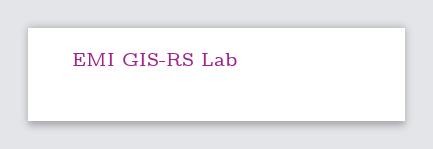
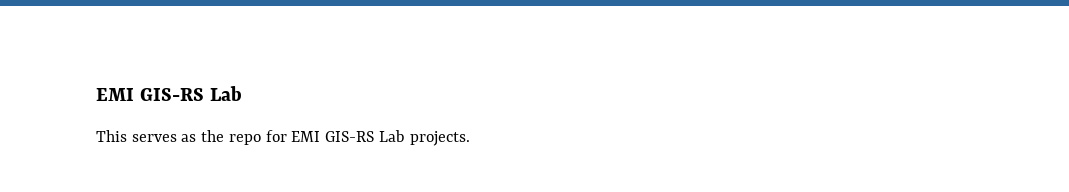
[72,53,237,66] EMI GIS-RS Lab -> [96,86,242,101] [96,130,470,146] EMI GIS-RS Lab // This serves as the repo for EMI GIS-RS Lab projects.

